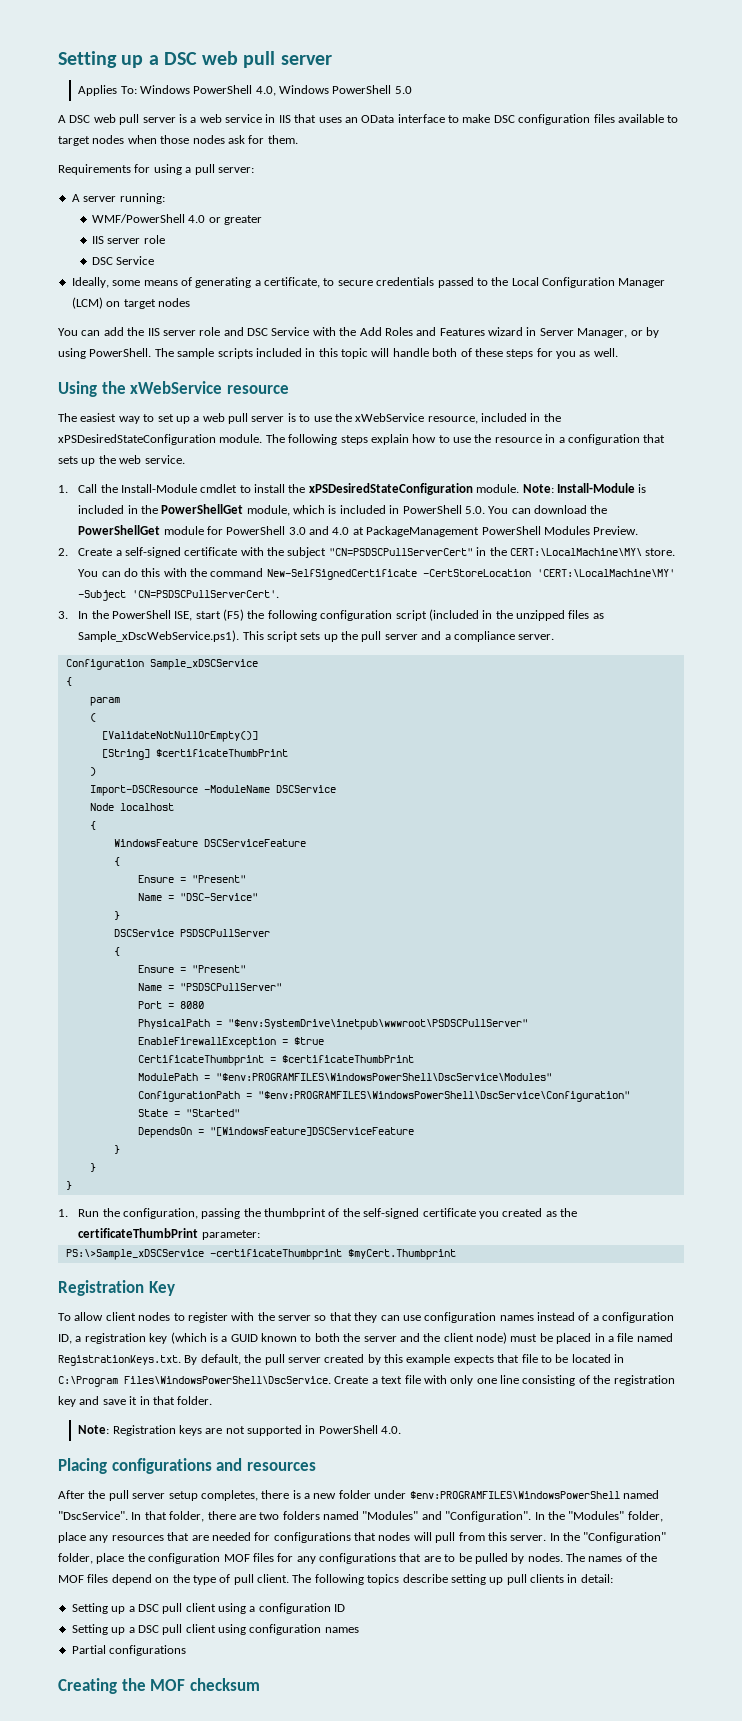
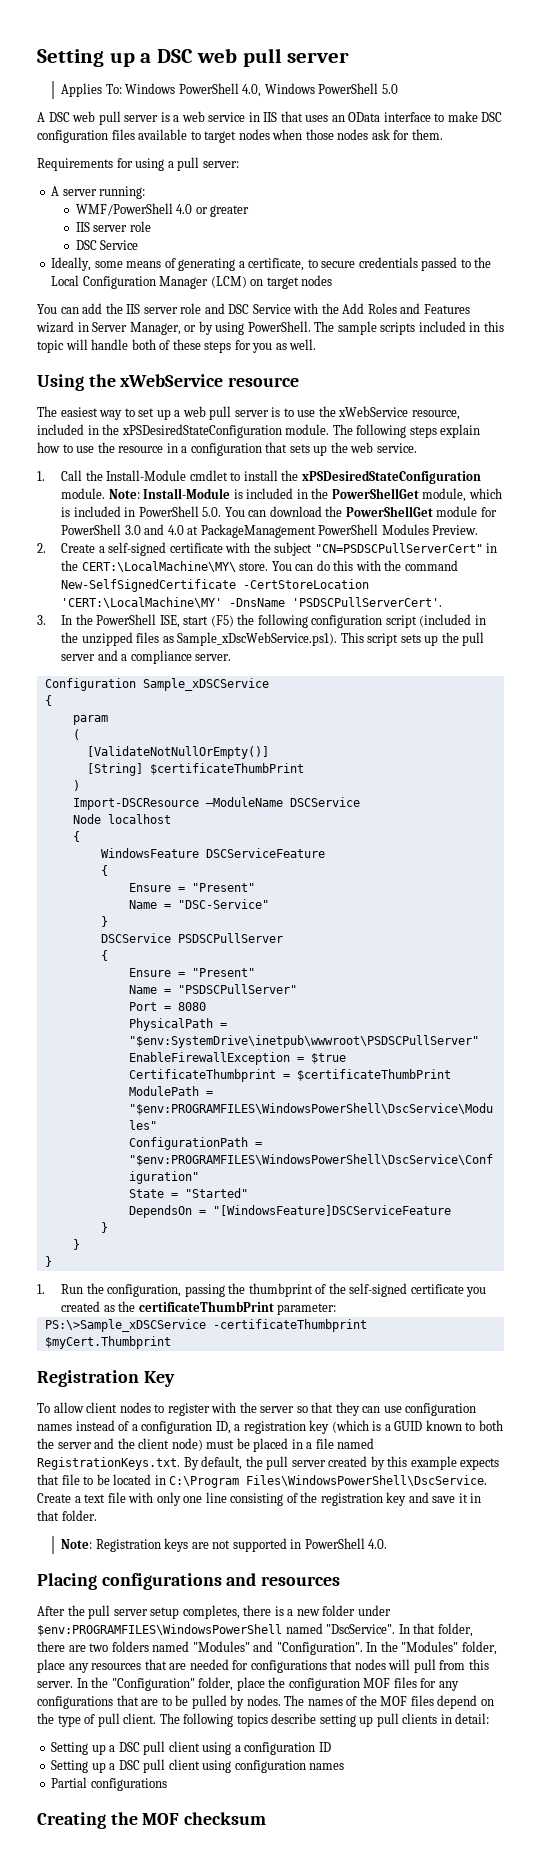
[78,590,280,601] -Subject 'CN=PSDSCPullServerCert'. -> [229,597,443,607] -DnsName 'PSDSCPullServerCert'.

